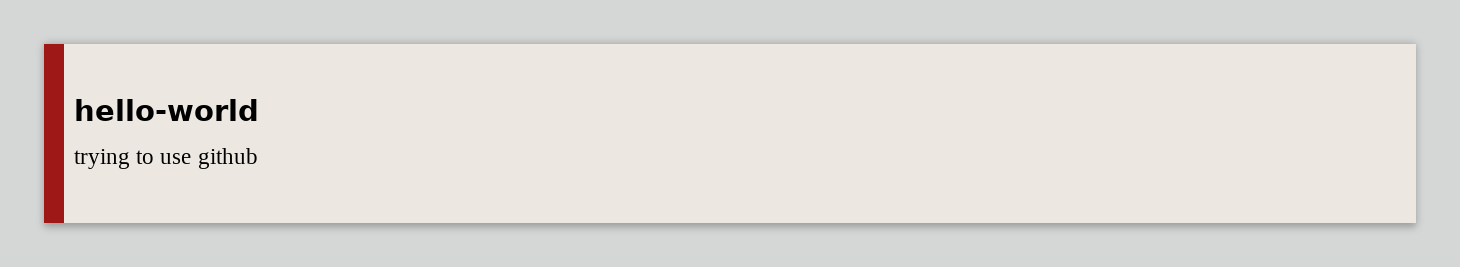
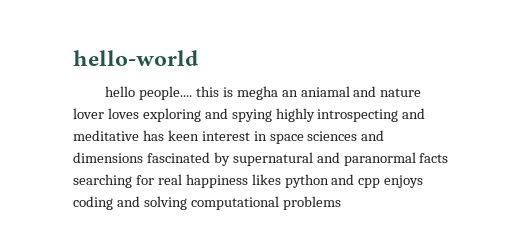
[74,148,258,169] trying to use github -> [105,86,422,100] [73,108,426,122] [73,130,385,144] [73,152,449,166] [73,174,424,188] [73,196,341,210] hello people.... this is megha an aniamal and nature lover loves exploring and spying highly introspecting and meditative has keen interest in space sciences and dimensions fascinated by supernatural and paranormal facts searching for real happiness likes python and cpp enjoys coding and solving computational problems

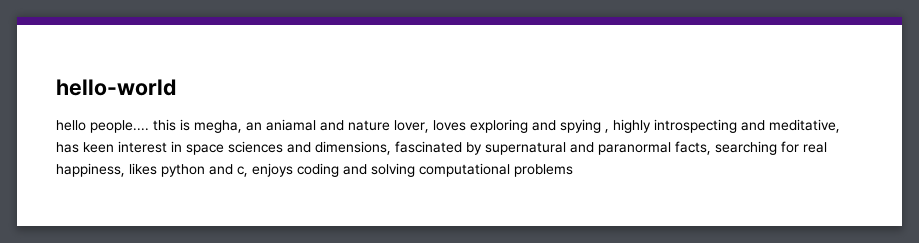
[236,86,278,100] megha -> [194,120,242,133] megha,
[73,108,104,119] lover -> [394,120,429,133] lover,
(272, 115) none -> [605,129,609,133] ,
[73,130,139,141] meditative -> [769,119,840,133] meditative,
[73,152,143,163] dimensions -> [315,141,391,155] dimensions,
[419,153,449,163] facts -> [675,141,711,155] facts,
[185,174,248,188] happiness -> [56,163,125,177] happiness,
[358,178,381,188] cpp -> [237,166,248,177] c,

